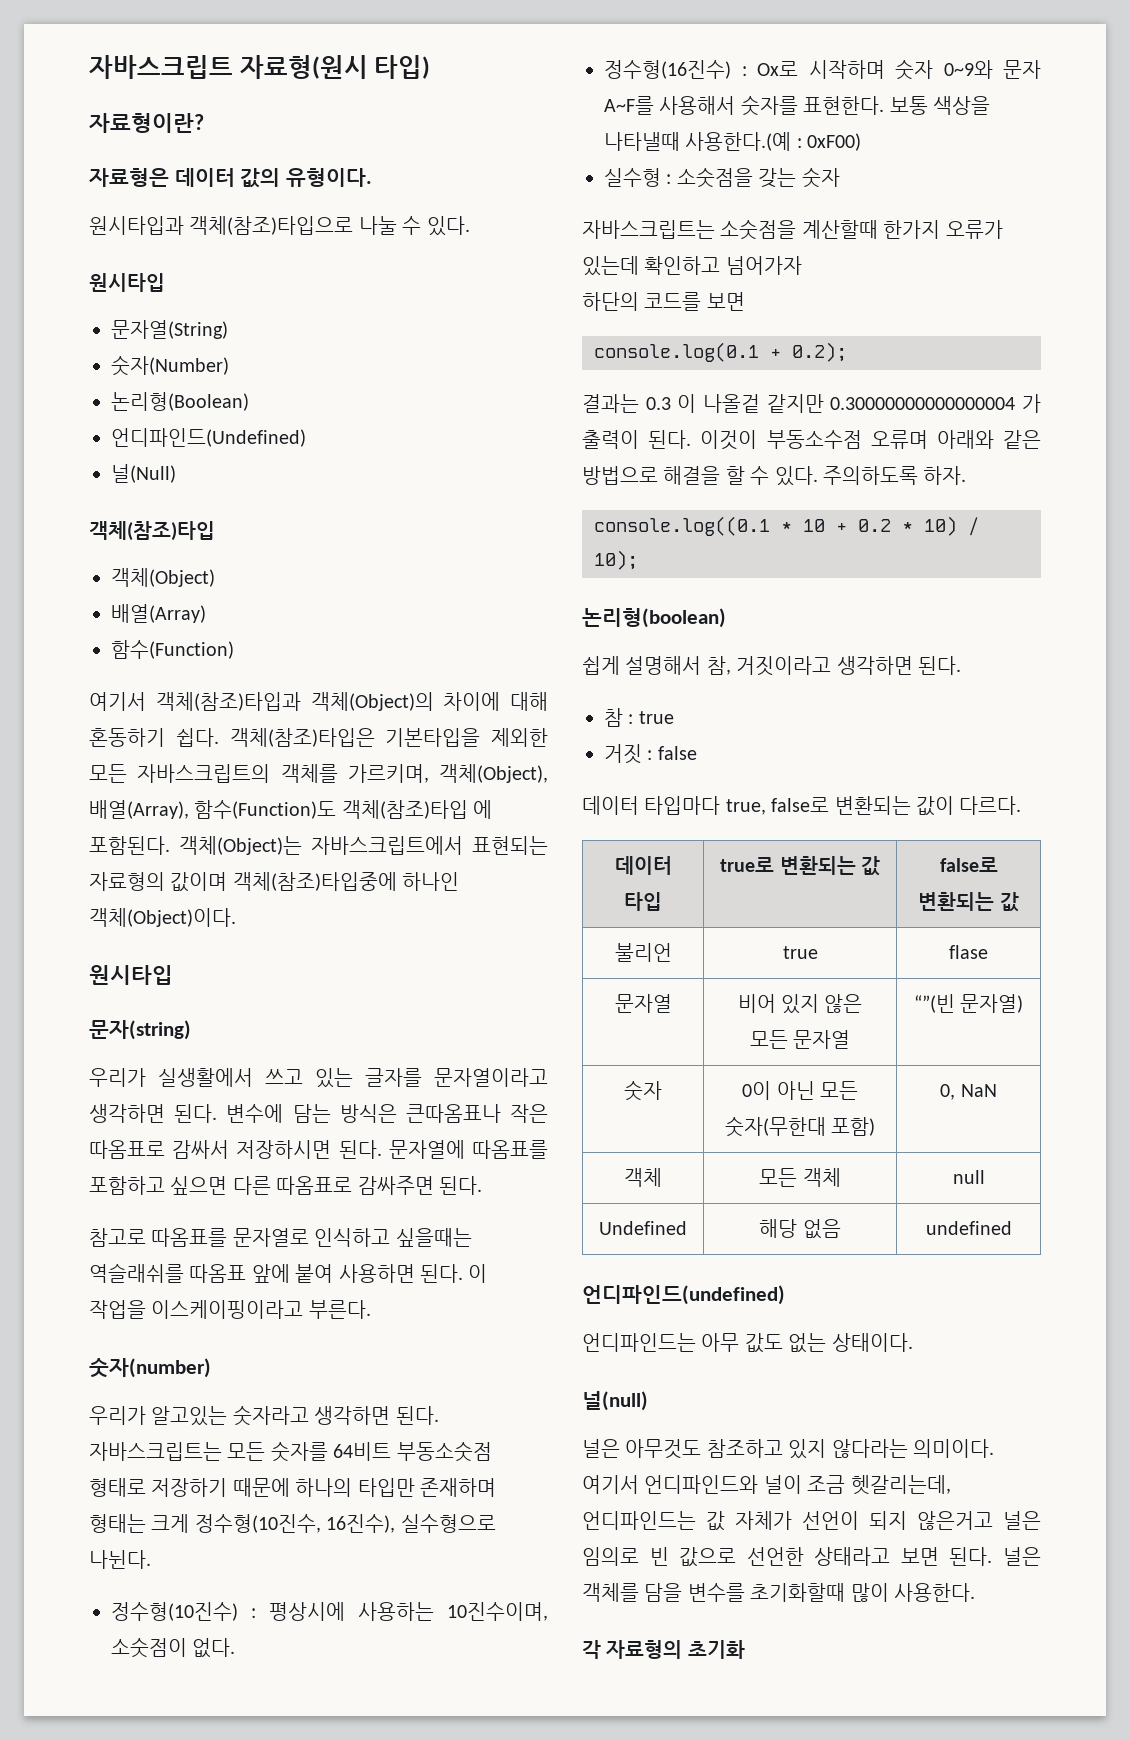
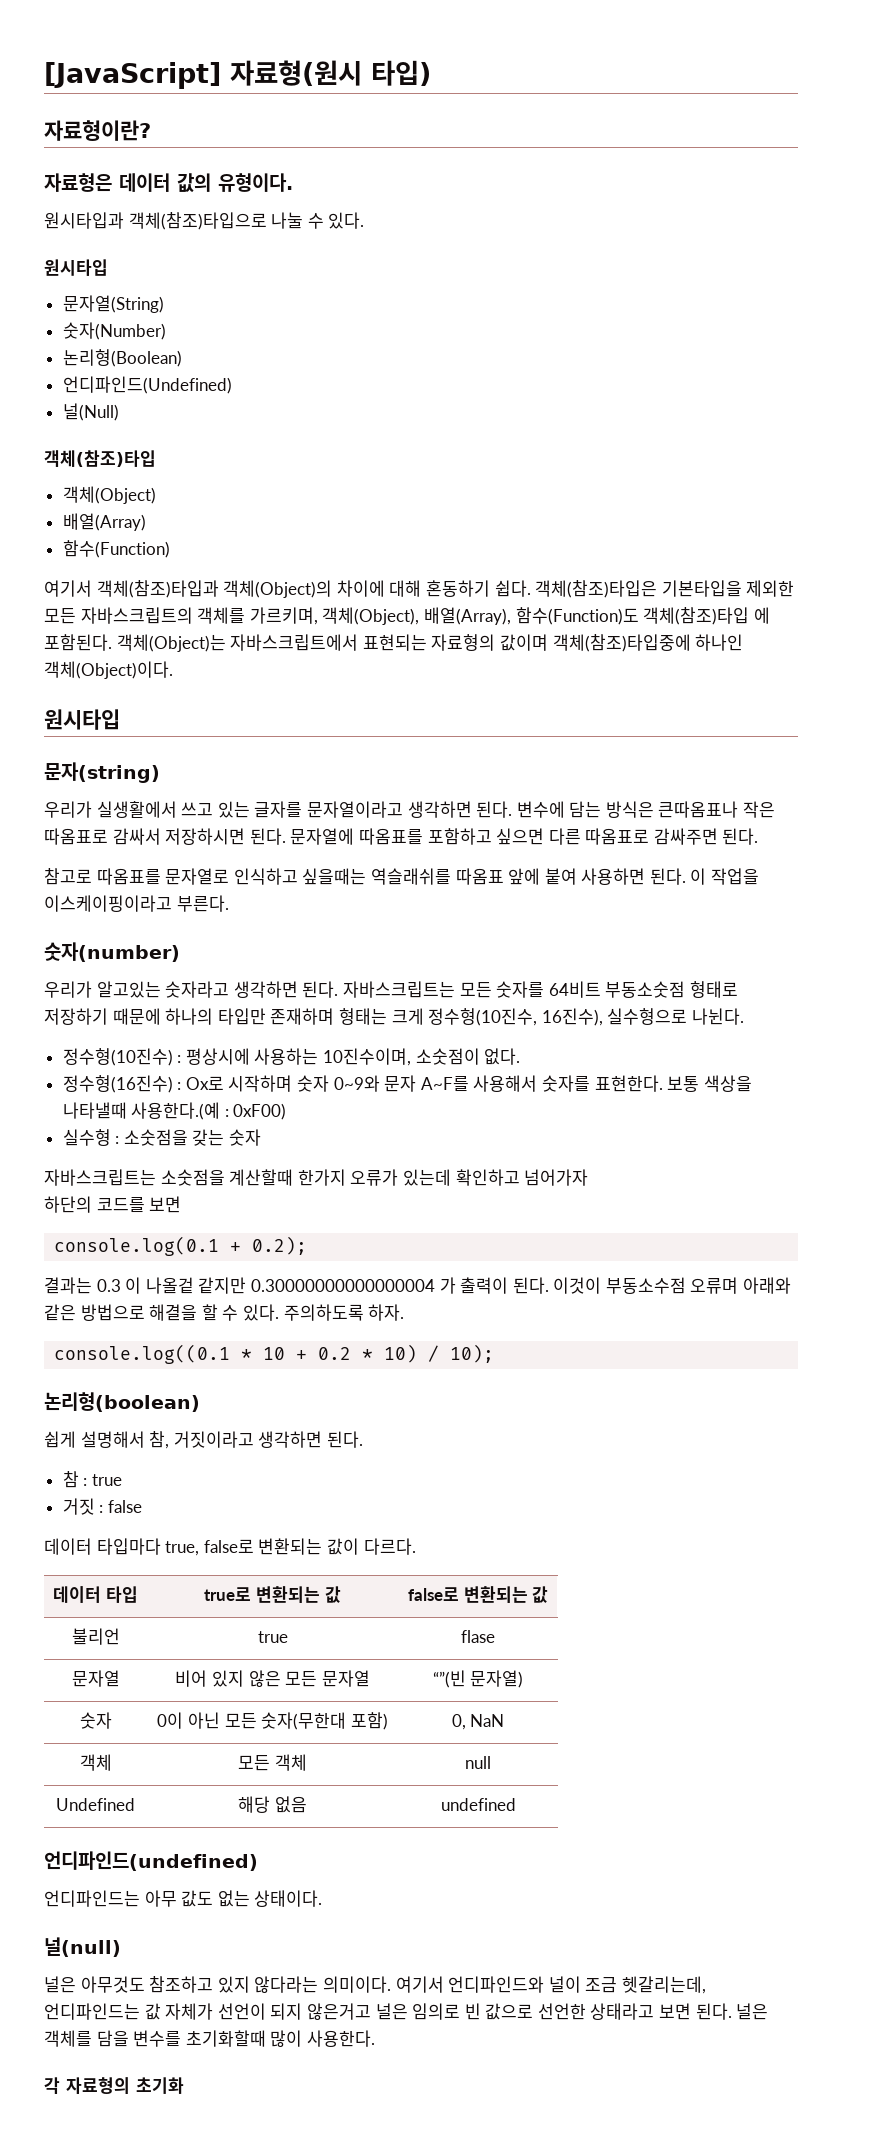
[89,55,233,79] 자바스크립트 -> [44,62,221,89] [JavaScript]

